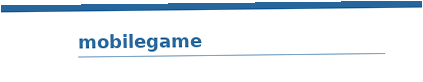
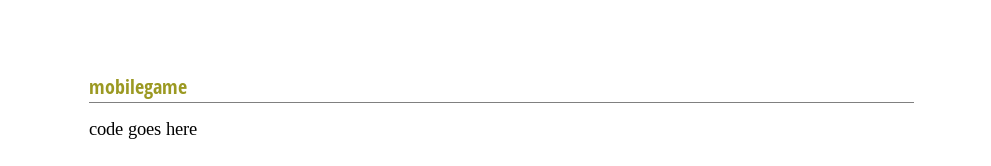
(203, 43) none -> [89,122,197,139] // code goes here

